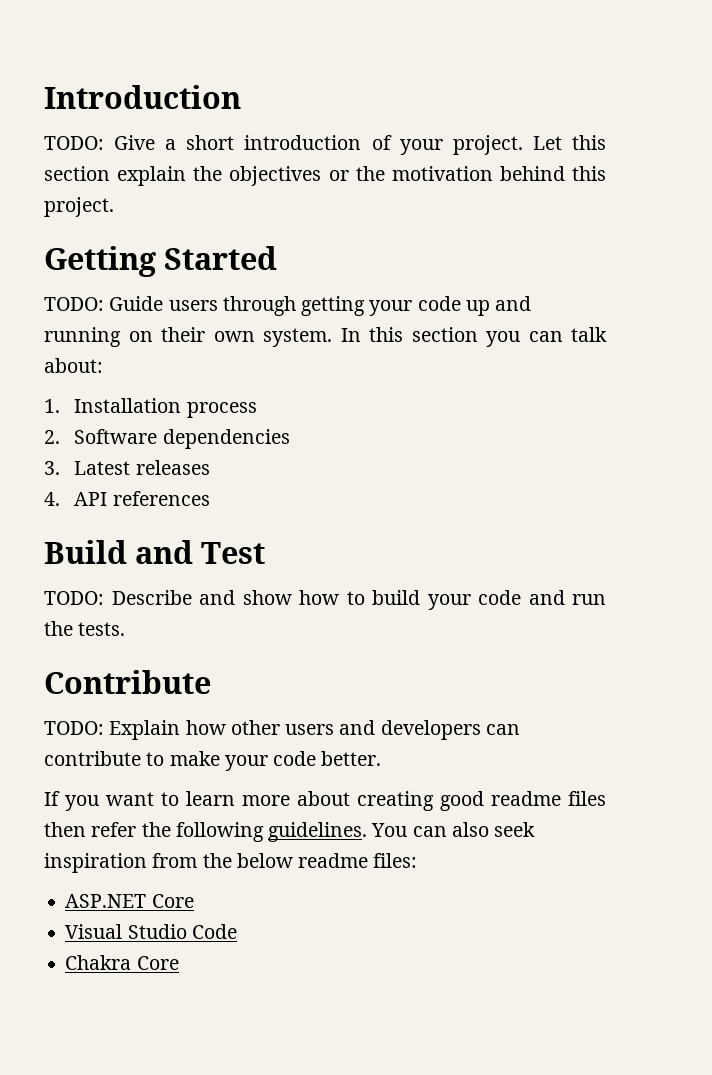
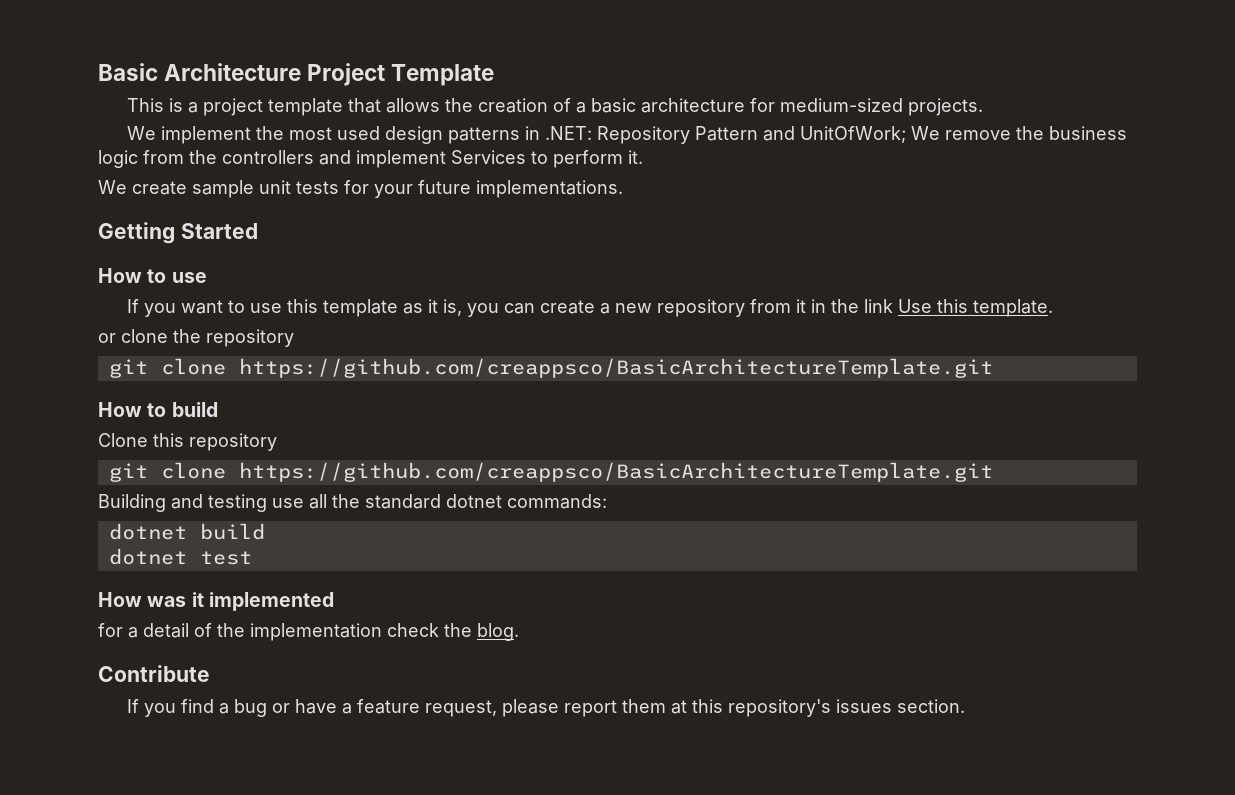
[44,85,241,109] [44,135,606,155] [44,166,606,186] [44,197,114,217] [44,246,278,277] [44,296,532,316] [44,327,607,347] [44,358,103,373] [44,398,257,418] [44,429,290,449] [44,460,210,475] [44,491,210,506] [44,540,266,564] [44,590,606,610] [44,621,126,636] [44,670,211,694] [44,720,520,740] [44,751,382,771] [44,791,606,811] [44,822,536,842] [44,853,418,873] [65,894,194,908] [65,924,237,939] [65,955,179,970] Introduction // TODO: Give a short introduction of your project. Let this section explain the objectives or the motivation behind this project. // Getting Started // TODO: Guide users through getting your code up and running on their own system. In this section you can talk about: // 1. Installation process // 2. Software dependencies // 3. Latest releases // 4. API references // Build and Test // TODO: Describe and show how to build your code and run the tests. // Contribute // TODO: Explain how other users and developers can contribute to make your code better. // If you want to learn more about creating good readme files then refer the following guidelines. You can also seek inspiration from the below readme files: // ASP.NET Core // Visual Studio Code // Chakra Core -> [98,63,495,86] [127,98,984,116] [127,126,1128,144] [98,150,643,168] [98,180,623,198] [98,222,258,244] [98,268,207,283] [127,299,1054,317] [98,329,294,347] [108,358,993,378] [98,402,218,417] [98,433,277,451] [108,462,993,482] [98,494,607,512] [108,523,265,540] [108,548,252,565] [98,592,334,611] [98,623,519,641] [98,665,210,682] [127,699,966,717] Basic Architecture Project Template // This is a project template that allows the creation of a basic architecture for medium-sized projects. // We implement the most used design patterns in .NET: Repository Pattern and UnitOfWork; We remove the business logic from the controllers and implement Services to perform it. // We create sample unit tests for your future implementations. // Getting Started // How to use // If you want to use this template as it is, you can create a new repository from it in the link Use this template. // or clone the repository // git clone https://github.com/creappsco/BasicArchitectureTemplate.git // How to build // Clone this repository // git clone https://github.com/creappsco/BasicArchitectureTemplate.git // Building and testing use all the standard dotnet commands: // dotnet build // dotnet test // How was it implemented // for a detail of the implementation check the blog. // Contribute // If you find a bug or have a feature request, please report them at this repository's issues section.

